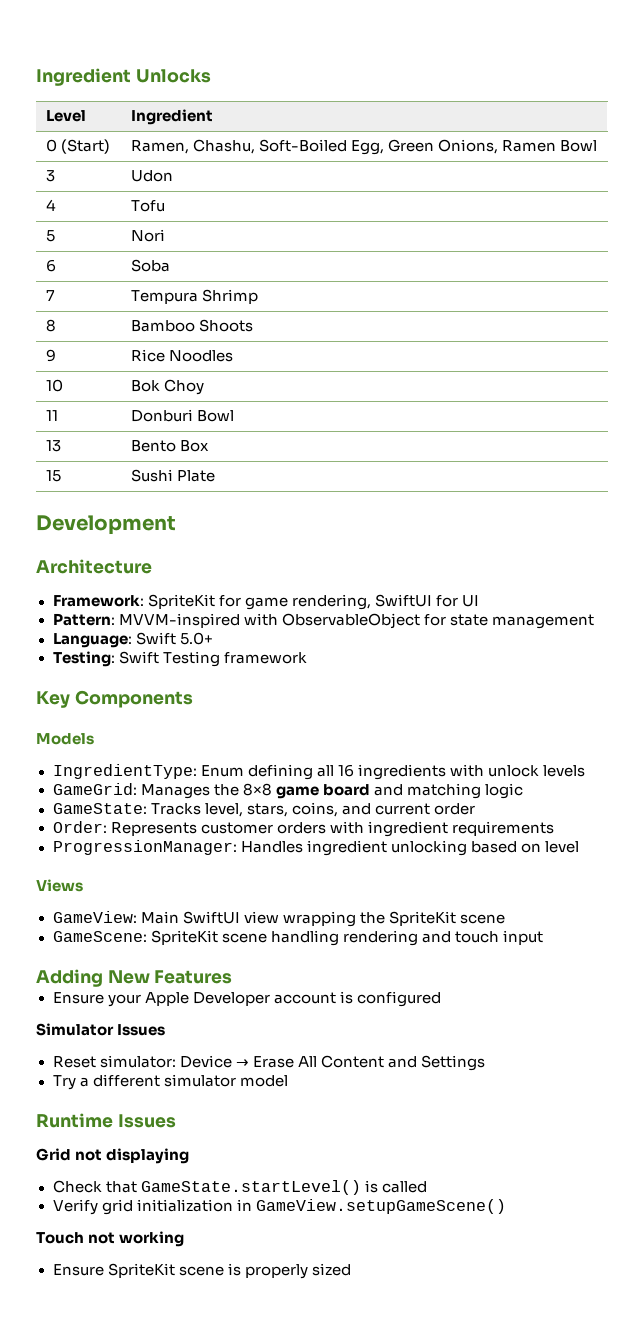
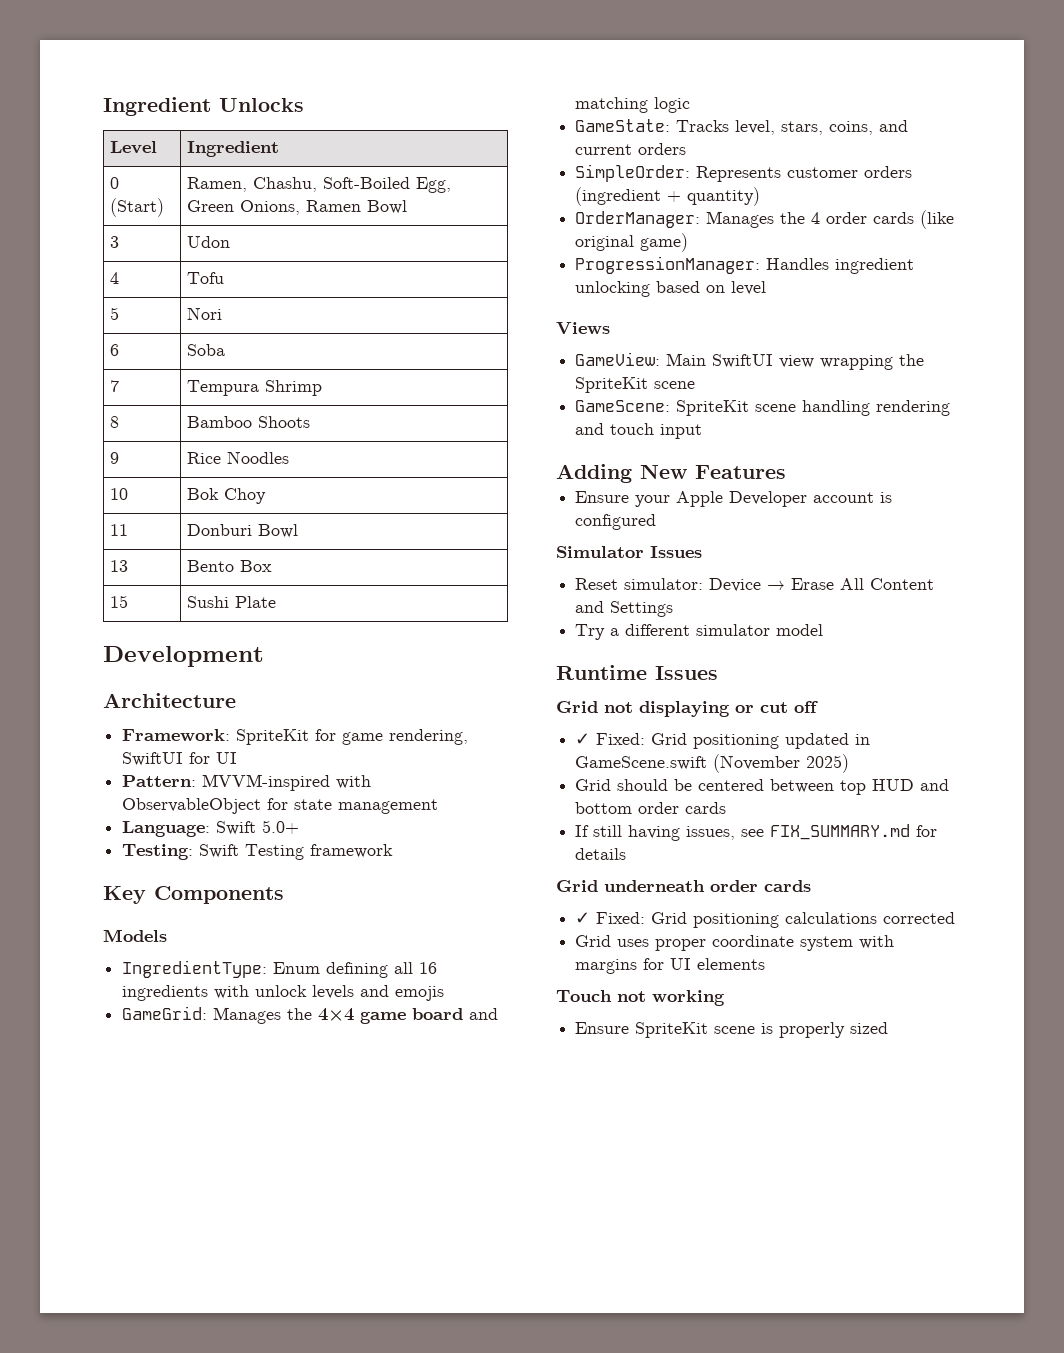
(585, 771) none -> [360,985,445,1001] and emojis
[242,783,272,796] 8×8 -> [318,1008,355,1021] 4×4
[433,803,475,815] [52,821,107,833] order // Order: -> [638,143,687,155] [575,164,691,182] orders // SimpleOrder:
[329,821,554,837] with ingredient requirements -> [575,187,761,206] [575,210,955,229] [575,233,689,252] (ingredient + quantity) // OrderManager: Manages the 4 order cards (like original game)
[52,1180,427,1195] [52,1199,506,1215] // Check that GameState.startLevel() is called // Verify grid initialization in GameView.setupGameScene() -> [735,701,818,713] [575,733,871,749] [575,754,850,773] [575,779,950,795] [575,802,727,814] [575,824,938,841] [575,848,627,860] [556,880,811,892] [575,912,956,928] [575,935,895,951] [575,958,766,974] or cut off // ✓ Fixed: Grid positioning updated in GameScene.swift (November 2025) // Grid should be centered between top HUD and bottom order cards // If still having issues, see FIX_SUMMARY.md for details // Grid underneath order cards // ✓ Fixed: Grid positioning calculations corrected // Grid uses proper coordinate system with margins for UI elements

